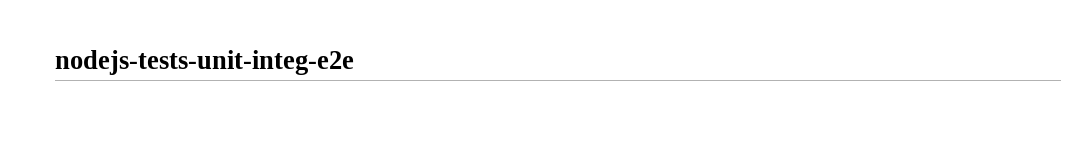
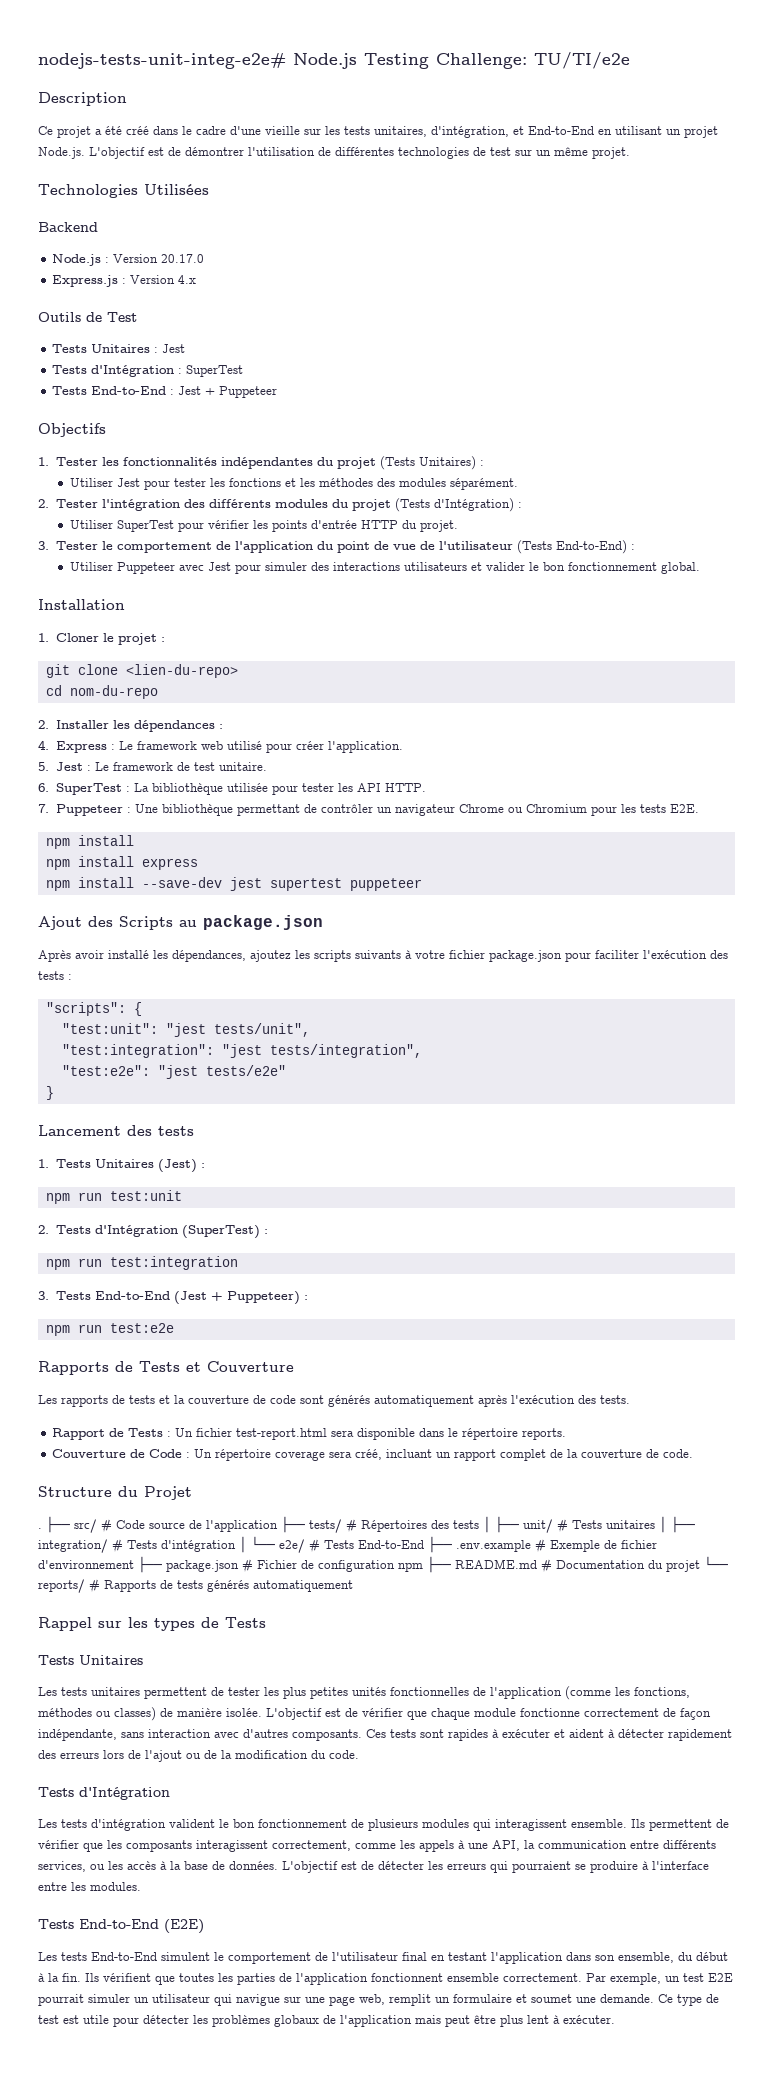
[55,50,354,75] nodejs-tests-unit-integ-e2e -> [38,52,630,69] [38,92,127,106] [38,126,718,138] [38,147,630,159] [38,184,209,198] [38,222,98,232] [52,254,205,266] [52,275,197,287] [38,312,137,322] [52,344,186,353] [52,365,244,377] [52,386,278,398] [38,423,106,437] [38,456,484,470] [69,478,518,490] [38,498,522,512] [69,520,458,532] [38,540,635,554] [69,562,700,574] [38,599,125,610] [38,633,165,645] [45,664,238,678] [45,685,158,699] [38,720,223,732] [38,740,403,753] [38,762,267,771] [38,783,426,795] [38,804,699,816] [45,835,134,849] [45,856,198,870] [45,877,422,891] [38,915,323,930] [38,950,728,962] [38,971,72,980] [45,1002,142,1016] [61,1023,310,1037] [61,1044,422,1058] [61,1065,286,1079] [45,1086,54,1100] [38,1125,194,1136] [38,1159,205,1173] [45,1190,182,1204] [38,1225,268,1239] [45,1256,238,1270] [38,1291,308,1305] [45,1323,174,1336] [38,1361,294,1375] [38,1395,630,1407] [52,1428,567,1440] [52,1449,694,1461] [38,1486,192,1500] [38,1516,695,1533] [38,1536,657,1553] [38,1556,728,1573] [38,1579,353,1593] [38,1617,266,1631] [38,1655,143,1665] [38,1686,690,1700] [38,1707,711,1721] [38,1729,732,1741] [38,1750,359,1762] [38,1787,170,1800] [38,1819,729,1831] [38,1840,716,1852] [38,1861,709,1873] [38,1882,141,1891] [38,1919,204,1934] [38,1952,728,1964] [38,1973,733,1985] [38,1994,719,2006] [38,2015,615,2027] nodejs-tests-unit-integ-e2e# Node.js Testing Challenge: TU/TI/e2e // Description // Ce projet a été créé dans le cadre d'une vieille sur les tests unitaires, d'intégration, et End-to-End en utilisant un projet Node.js. L'objectif est de démontrer l'utilisation de différentes technologies de test sur un même projet. // Technologies Utilisées // Backend // Node.js : Version 20.17.0 // Express.js : Version 4.x // Outils de Test // Tests Unitaires : Jest // Tests d'Intégration : SuperTest // Tests End-to-End : Jest + Puppeteer // Objectifs // 1. Tester les fonctionnalités indépendantes du projet (Tests Unitaires) : // Utiliser Jest pour tester les fonctions et les méthodes des modules séparément. // 2. Tester l'intégration des différents modules du projet (Tests d'Intégration) : // Utiliser SuperTest pour vérifier les points d'entrée HTTP du projet. // 3. Tester le comportement de l'application du point de vue de l'utilisateur (Tests End-to-End) : // Utiliser Puppeteer avec Jest pour simuler des interactions utilisateurs et valider le bon fonctionnement global. // Installation // 1. Cloner le projet : // git clone <lien-du-repo> // cd nom-du-repo // 2. Installer les dépendances : // 4. Express : Le framework web utilisé pour créer l'application. // 5. Jest : Le framework de test unitaire. // 6. SuperTest : La bibliothèque utilisée pour tester les API HTTP. // 7. Puppeteer : Une bibliothèque permettant de contrôler un navigateur Chrome ou Chromium pour les tests E2E. // npm install // npm install express // npm install --save-dev jest supertest puppeteer // Ajout des Scripts au package.json // Après avoir installé les dépendances, ajoutez les scripts suivants à votre fichier package.json pour faciliter l'exécution des tests : // "scripts": { // "test:unit": "jest tests/unit", // "test:integration": "jest tests/integration", // "test:e2e": "jest tests/e2e" // } // Lancement des tests // 1. Tests Unitaires (Jest) : // npm run test:unit // 2. Tests d'Intégration (SuperTest) : // npm run test:integration // 3. Tests End-to-End (Jest + Puppeteer) : // npm run test:e2e // Rapports de Tests et Couverture // Les rapports de tests et la couverture de code sont générés automatiquement après l'exécution des tests. // Rapport de Tests : Un fichier test-report.html sera disponible dans le répertoire reports. // Couverture de Code : Un répertoire coverage sera créé, incluant un rapport complet de la couverture de code. // Structure du Projet // . ├── src/ # Code source de l'application ├── tests/ # Répertoires des tests │ ├── unit/ # Tests unitaires │ ├── integration/ # Tests d'intégration │ └── e2e/ # Tests End-to-End ├── .env.example # Exemple de fichier d'environnement ├── package.json # Fichier de configuration npm ├── README.md # Documentation du projet └── reports/ # Rapports de tests générés automatiquement // Rappel sur les types de Tests // Tests Unitaires // Les tests unitaires permettent de tester les plus petites unités fonctionnelles de l'application (comme les fonctions, méthodes ou classes) de manière isolée. L'objectif est de vérifier que chaque module fonctionne correctement de façon indépendante, sans interaction avec d'autres composants. Ces tests sont rapides à exécuter et aident à détecter rapidement des erreurs lors de l'ajout ou de la modification du code. // Tests d'Intégration // Les tests d'intégration valident le bon fonctionnement de plusieurs modules qui interagissent ensemble. Ils permettent de vérifier que les composants interagissent correctement, comme les appels à une API, la communication entre différents services, ou les accès à la base de données. L'objectif est de détecter les erreurs qui pourraient se produire à l'interface entre les modules. // Tests End-to-End (E2E) // Les tests End-to-End simulent le comportement de l'utilisateur final en testant l'application dans son ensemble, du début à la fin. Ils vérifient que toutes les parties de l'application fonctionnent ensemble correctement. Par exemple, un test E2E pourrait simuler un utilisateur qui navigue sur une page web, remplit un formulaire et soumet une demande. Ce type de test est utile pour détecter les problèmes globaux de l'application mais peut être plus lent à exécuter.

